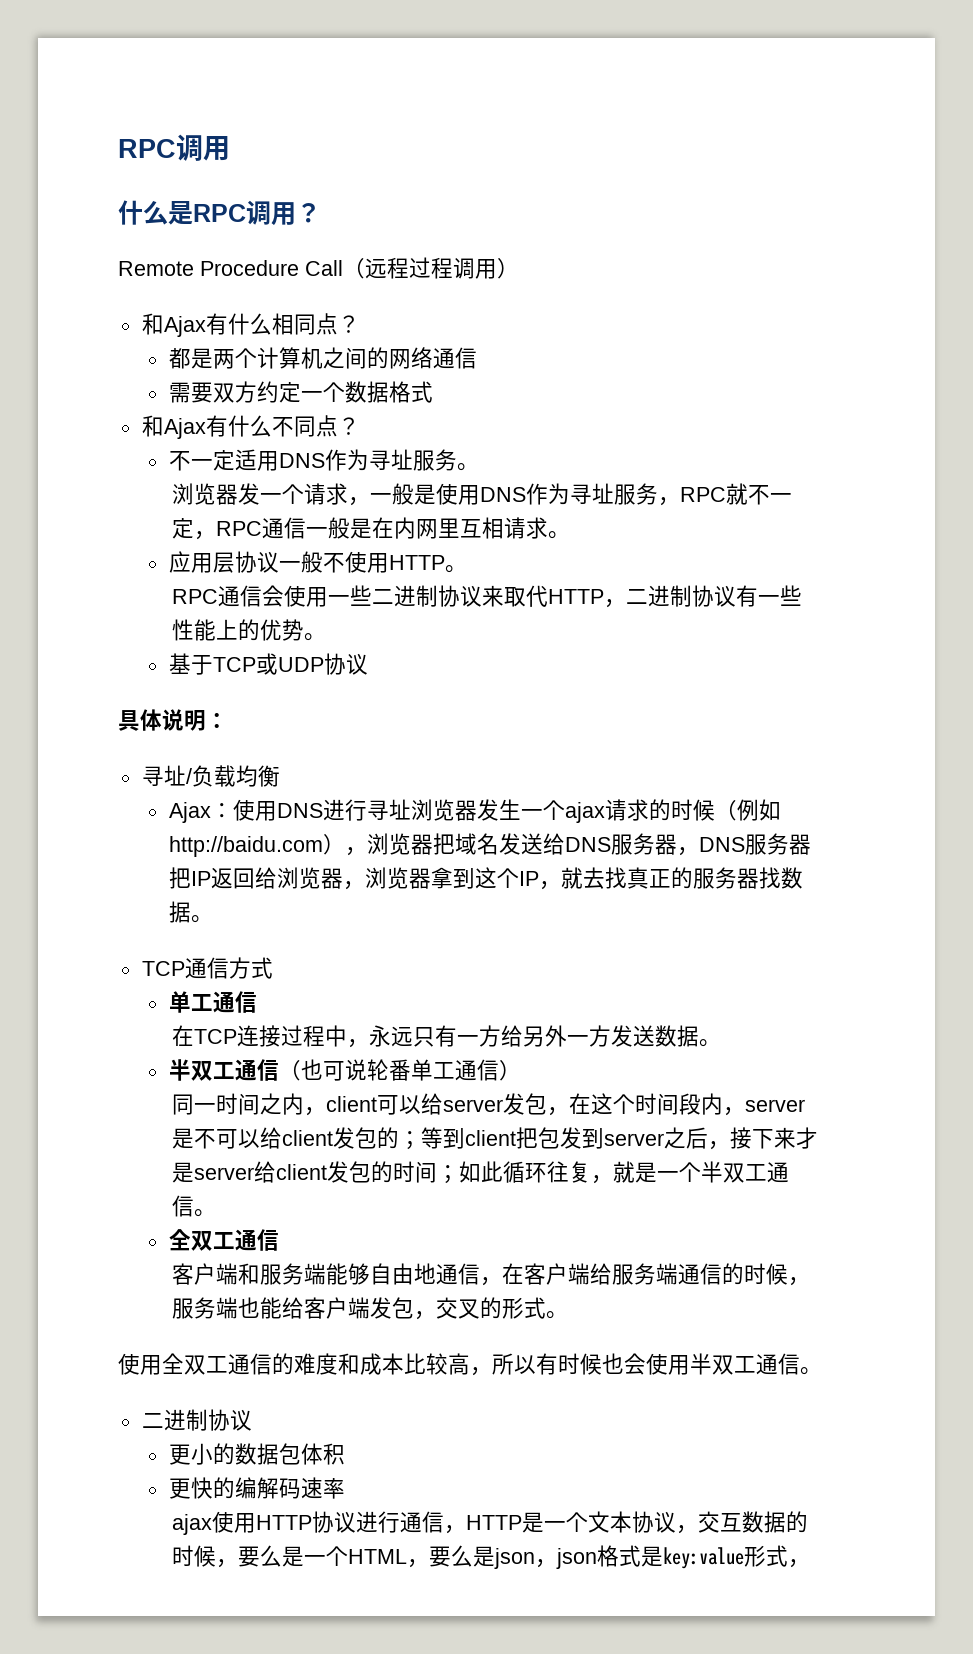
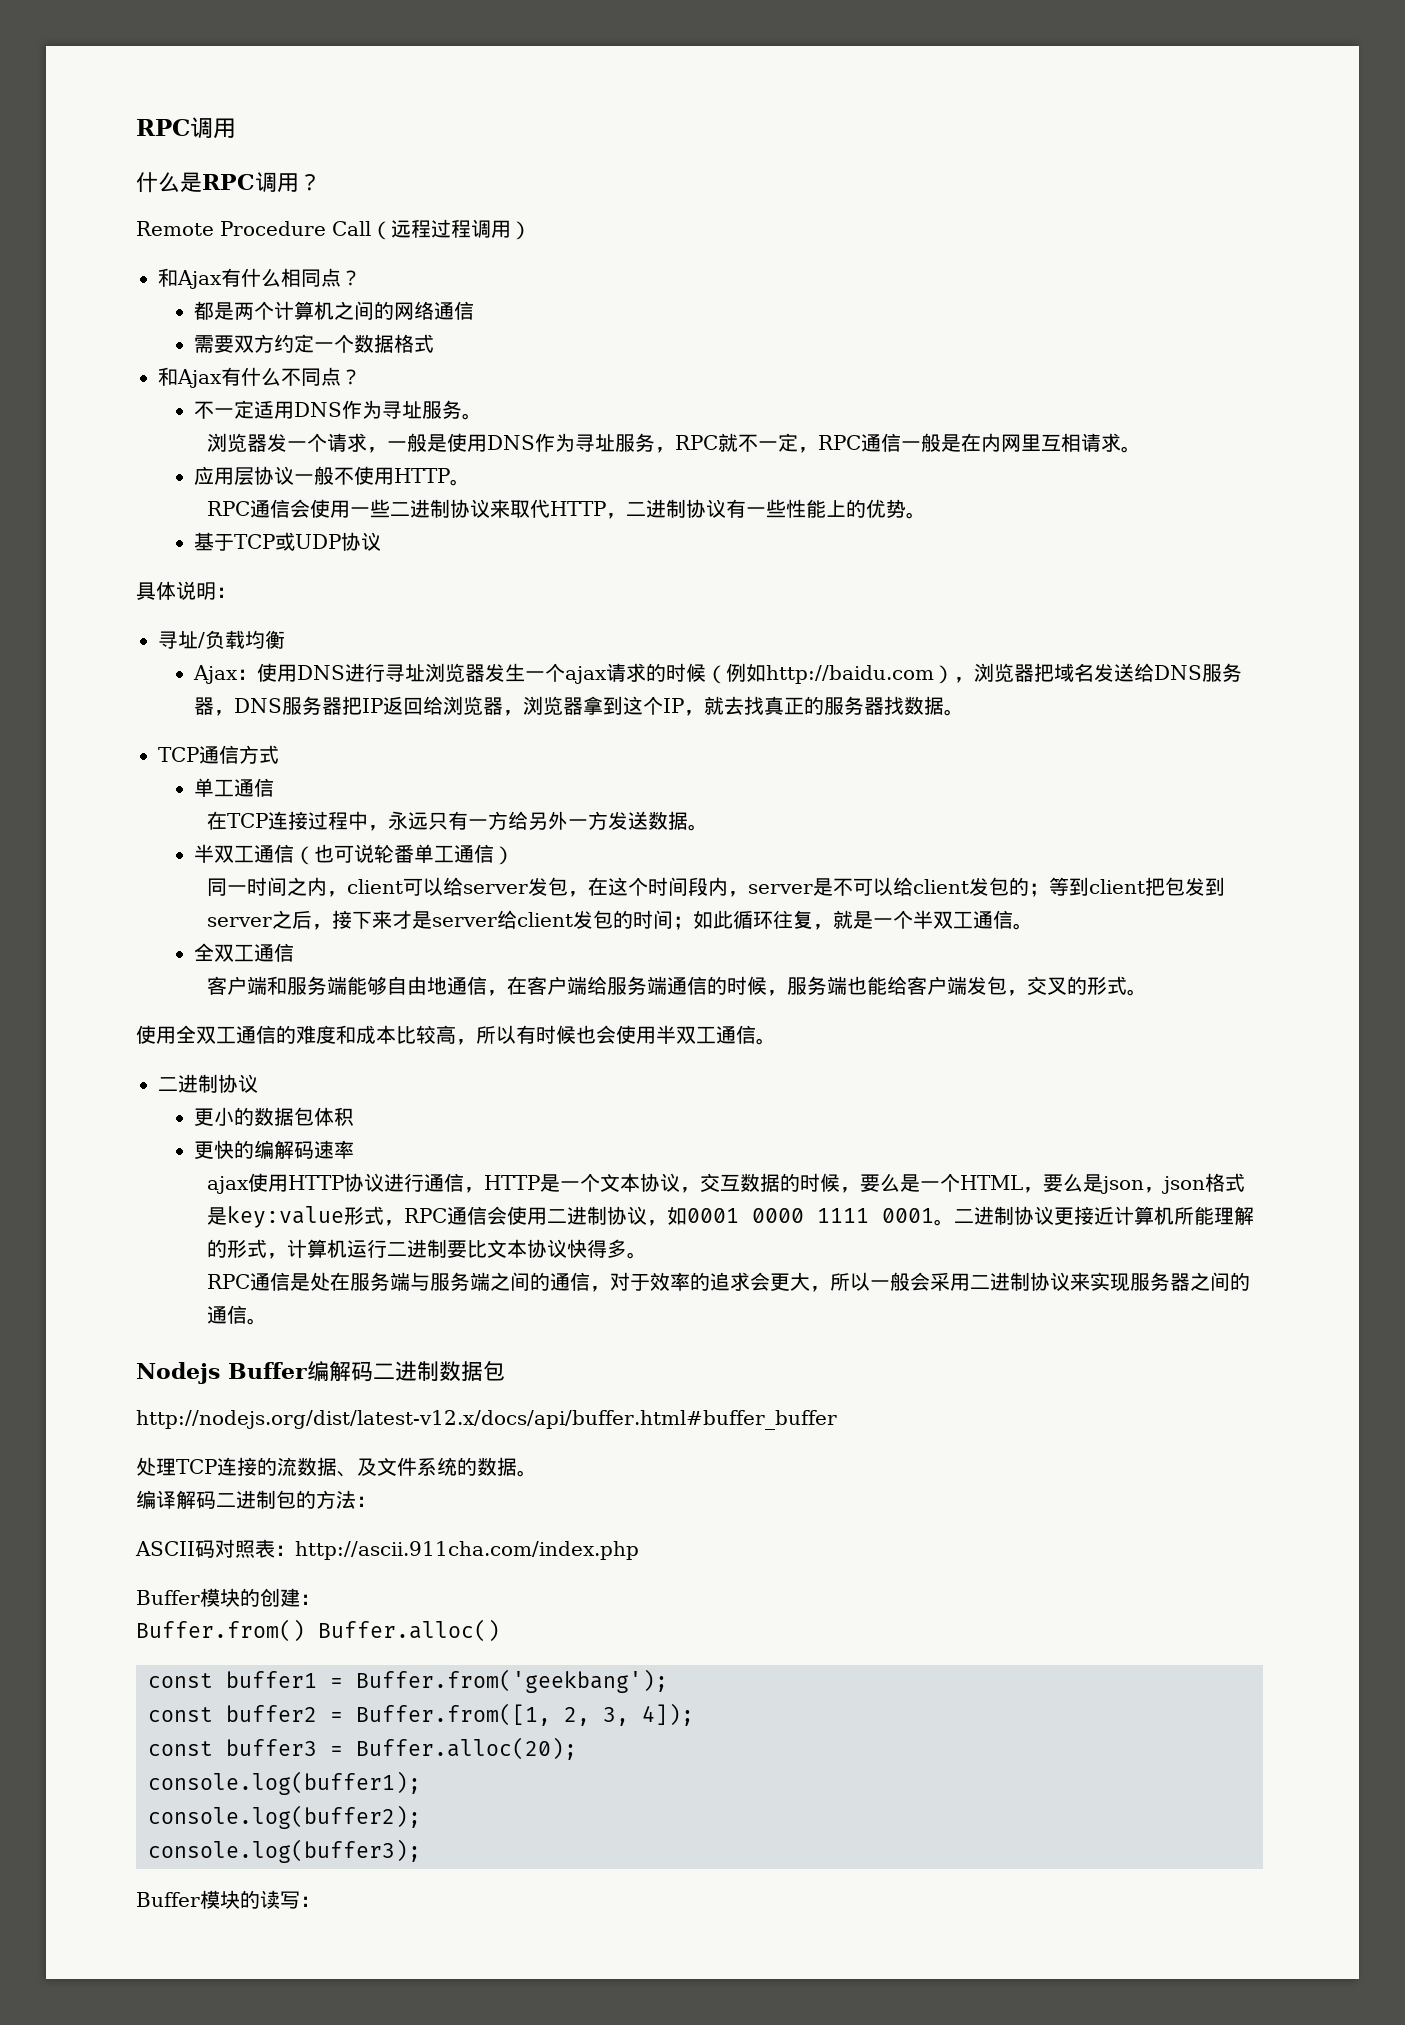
(811, 1563) none -> [404,1206,1255,1226] [207,1239,648,1259] [207,1272,1251,1292] [207,1305,268,1325] [136,1361,505,1384] [136,1410,837,1430] [136,1457,537,1477] [136,1490,376,1509] [135,1539,639,1560] [136,1588,320,1607] [136,1619,500,1642] [148,1669,668,1693] [148,1703,694,1726] [148,1737,577,1760] [148,1771,421,1795] [148,1805,421,1829] [148,1839,421,1863] [136,1890,320,1909] RPC通信会使用二进制协议，如0001 0000 1111 0001。二进制协议更接近计算机所能理解的形式，计算机运行二进制要比文本协议快得多。 // RPC通信是处在服务端与服务端之间的通信，对于效率的追求会更大，所以一般会采用二进制协议来实现服务器之间的通信。 // Nodejs Buffer编解码二进制数据包 // http://nodejs.org/dist/latest-v12.x/docs/api/buffer.html#buffer_buffer // 处理TCP连接的流数据、及文件系统的数据。 // 编译解码二进制包的方法： // ASCII码对照表：http://ascii.911cha.com/index.php // Buffer模块的创建： // Buffer.from() Buffer.alloc() // const buffer1 = Buffer.from('geekbang'); // const buffer2 = Buffer.from([1, 2, 3, 4]); // const buffer3 = Buffer.alloc(20); // console.log(buffer1); // console.log(buffer2); // console.log(buffer3); // Buffer模块的读写：

